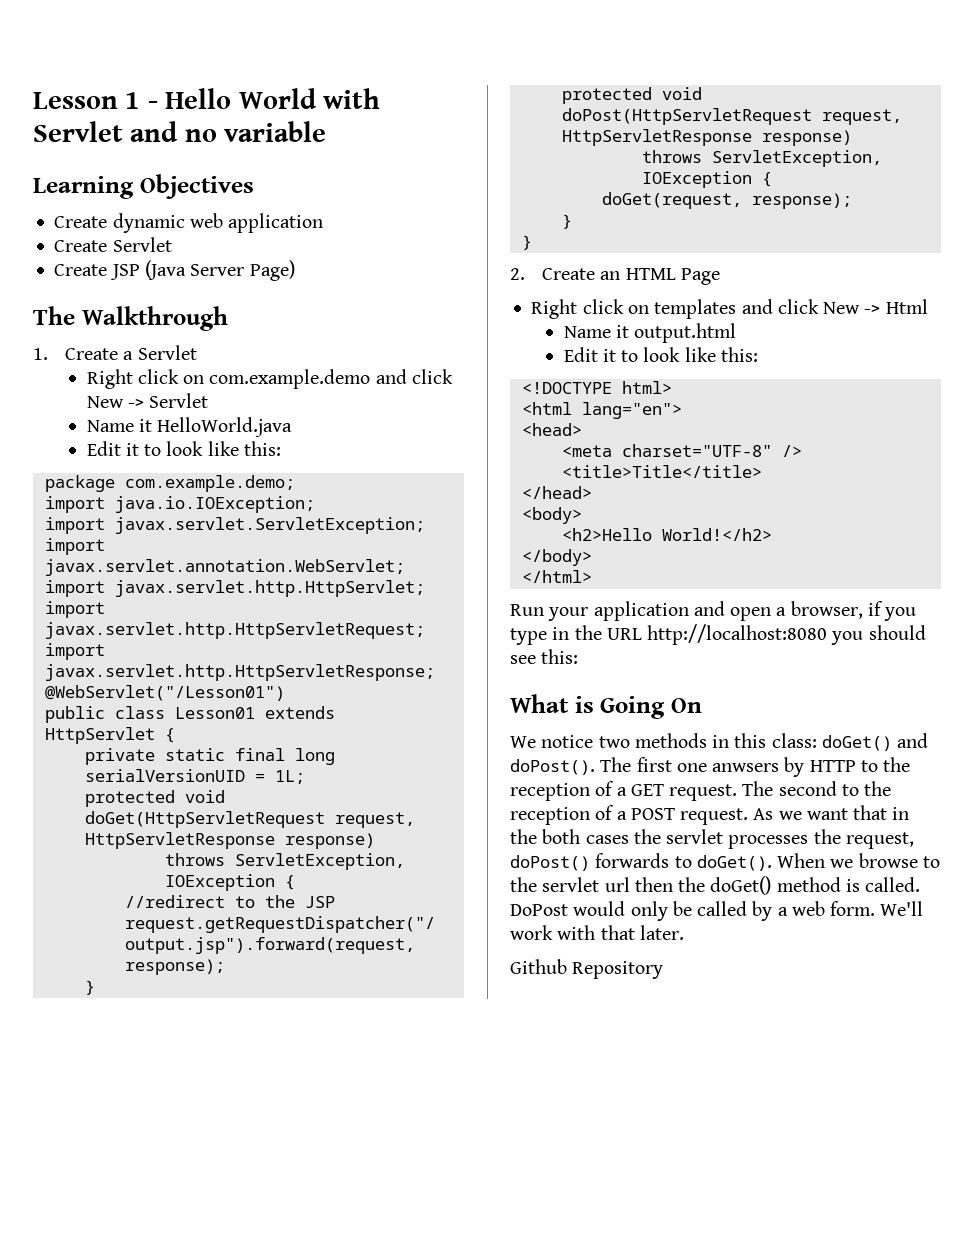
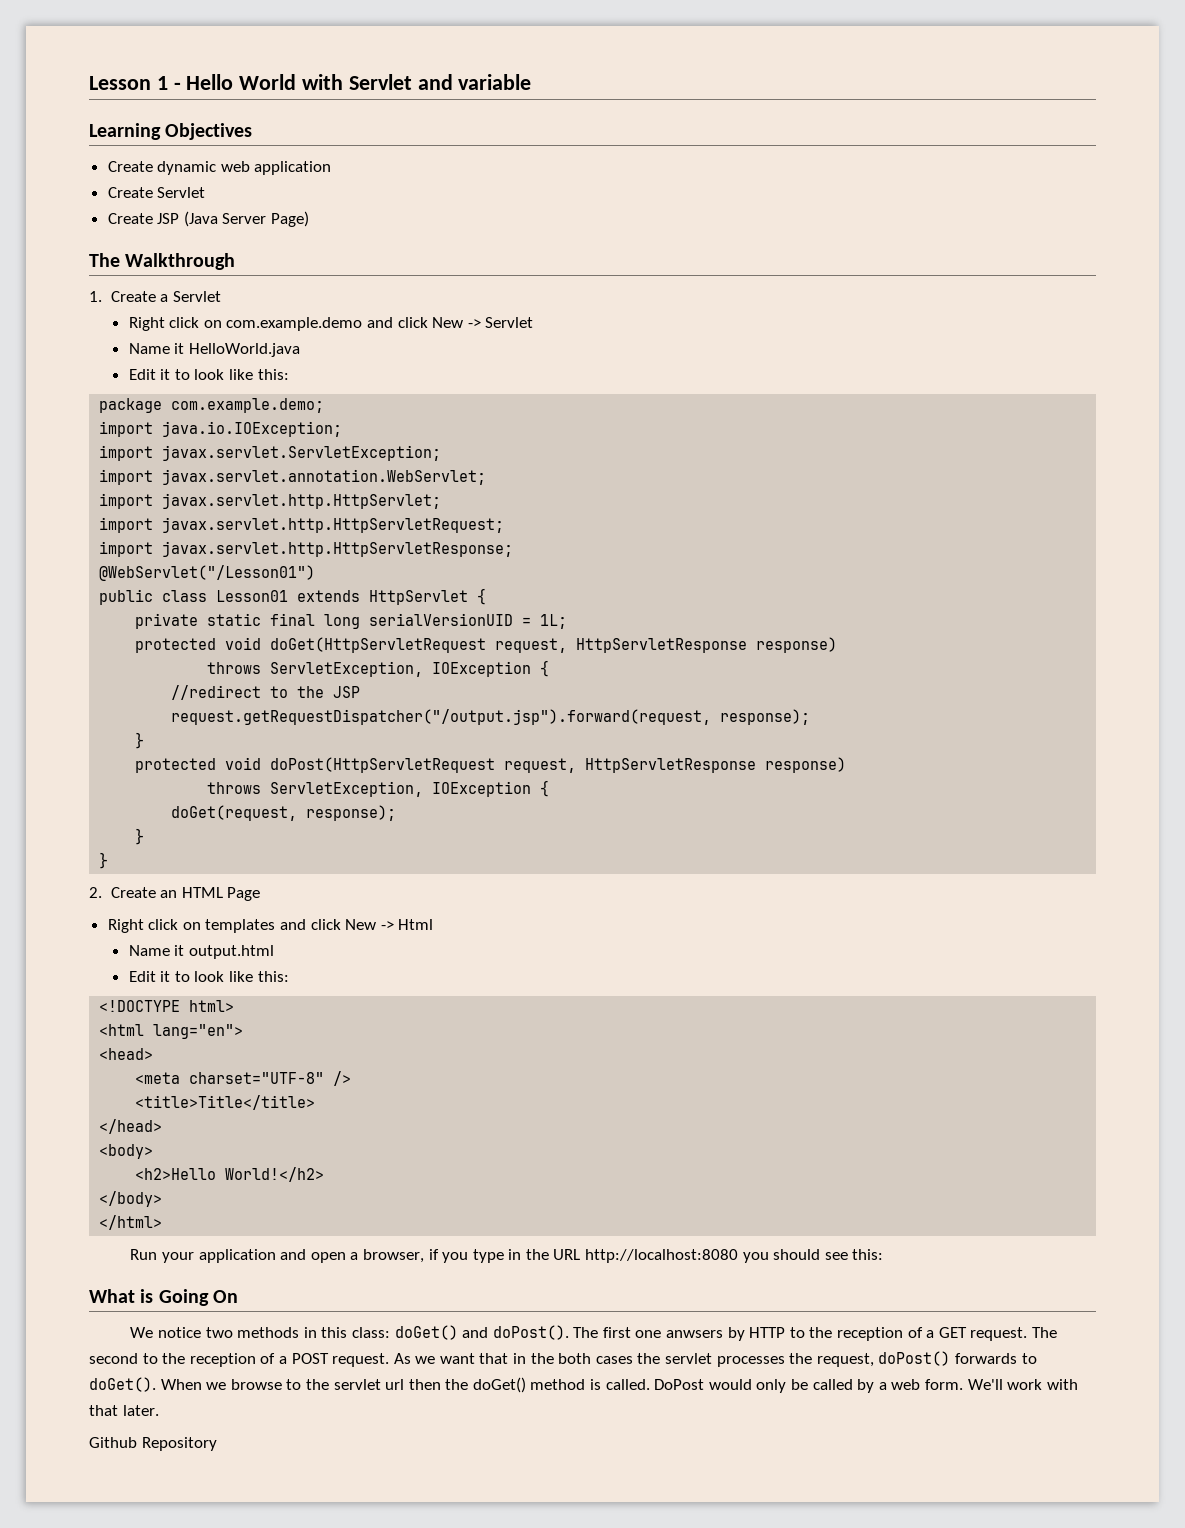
[184,129,217,142] no -> (453, 82) none

